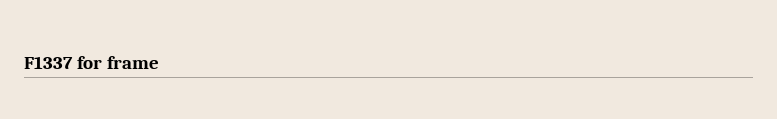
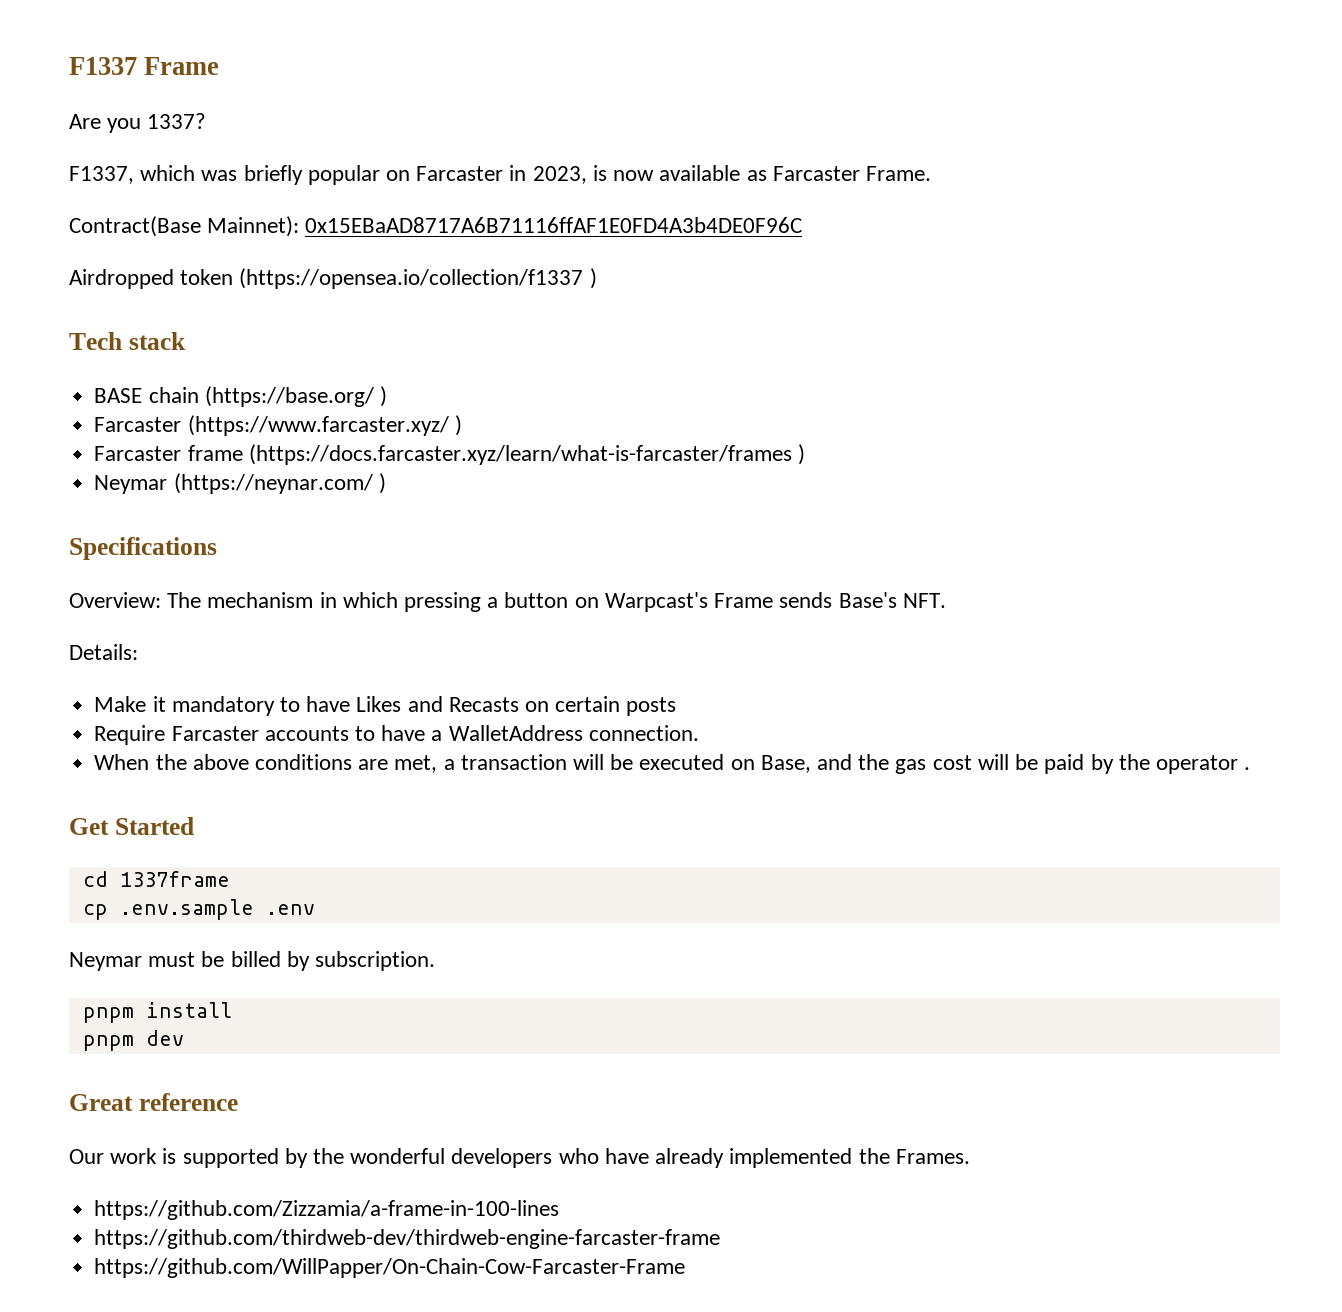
[77,56,160,69] for frame -> [144,57,220,75] [69,113,207,133] [69,165,931,185] [69,216,803,237] [69,268,597,289] [69,332,186,350] [94,386,387,407] [94,415,462,436] [94,444,805,465] [94,473,386,494] [69,537,217,560] [69,592,946,612] [69,644,138,660] [94,696,677,716] [94,725,699,745] [94,754,1251,774] [69,817,194,835] [82,871,230,887] [82,899,315,920] [69,951,436,971] [82,1002,232,1023] [82,1030,184,1051] [69,1093,238,1111] [69,1148,970,1168] [94,1200,560,1220] [94,1229,721,1249] [94,1258,686,1278] Frame // Are you 1337? // F1337, which was briefly popular on Farcaster in 2023, is now available as Farcaster Frame. // Contract(Base Mainnet): 0x15EBaAD8717A6B71116ffAF1E0FD4A3b4DE0F96C // Airdropped token (https://opensea.io/collection/f1337 ) // Tech stack // BASE chain (https://base.org/ ) // Farcaster (https://www.farcaster.xyz/ ) // Farcaster frame (https://docs.farcaster.xyz/learn/what-is-farcaster/frames ) // Neymar (https://neynar.com/ ) // Specifications // Overview: The mechanism in which pressing a button on Warpcast's Frame sends Base's NFT. // Details: // Make it mandatory to have Likes and Recasts on certain posts // Require Farcaster accounts to have a WalletAddress connection. // When the above conditions are met, a transaction will be executed on Base, and the gas cost will be paid by the operator . // Get Started // cd 1337frame // cp .env.sample .env // Neymar must be billed by subscription. // pnpm install // pnpm dev // Great reference // Our work is supported by the wonderful developers who have already implemented the Frames. // https://github.com/Zizzamia/a-frame-in-100-lines // https://github.com/thirdweb-dev/thirdweb-engine-farcaster-frame // https://github.com/WillPapper/On-Chain-Cow-Farcaster-Frame

